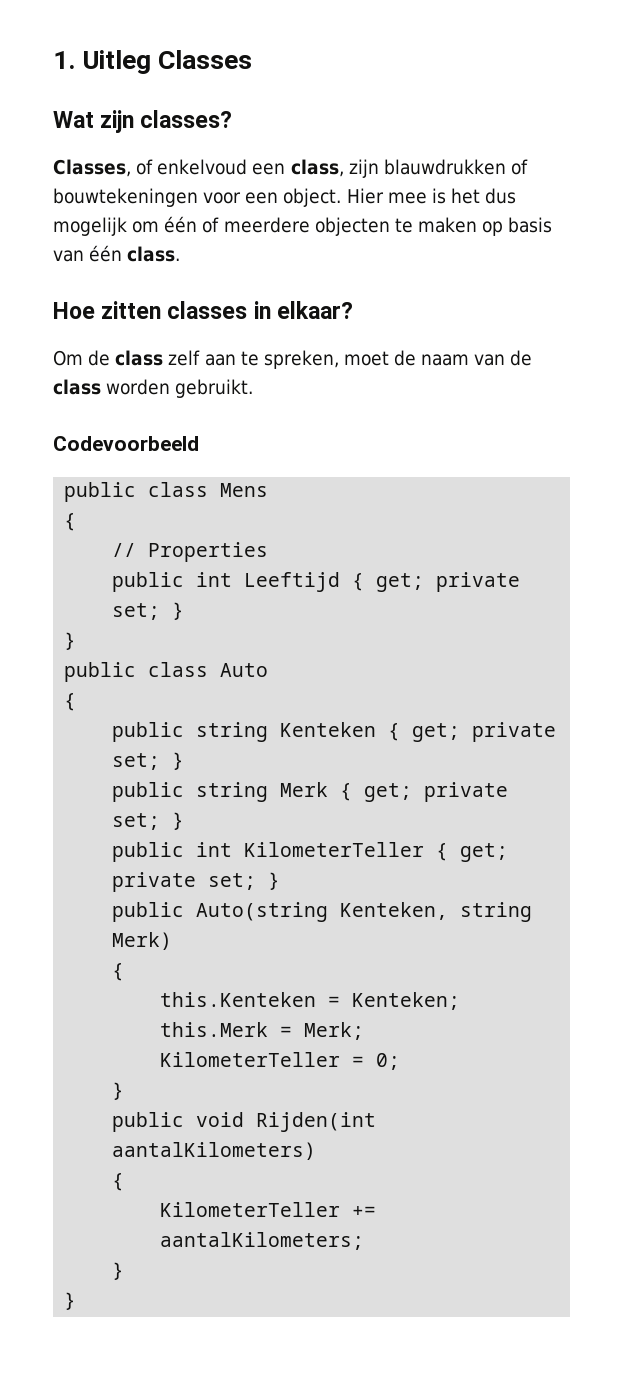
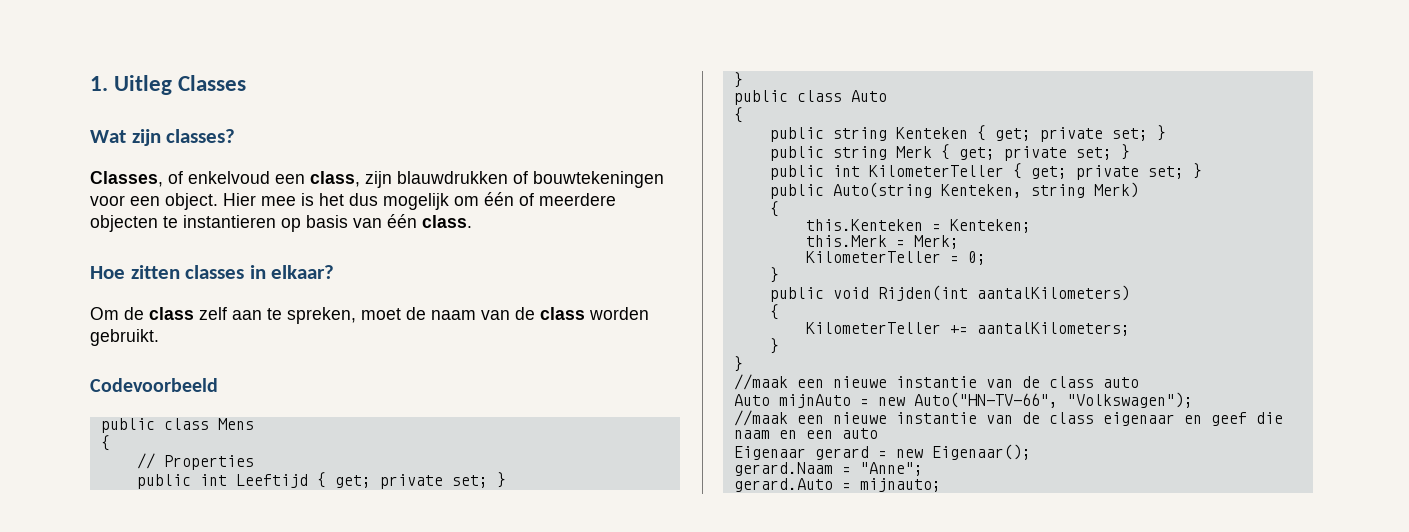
[417,217,477,233] maken -> [183,215,276,228] instantieren
(77, 1301) none -> [733,374,1139,390] [733,392,1193,408] [733,410,1283,426] [733,428,878,439] [733,444,1031,460] [733,462,923,476] [733,478,941,492] // //maak een nieuwe instantie van de class auto // Auto mijnAuto = new Auto("HN-TV-66", "Volkswagen"); // //maak een nieuwe instantie van de class eigenaar en geef die naam en een auto // Eigenaar gerard = new Eigenaar(); // gerard.Naam = "Anne"; // gerard.Auto = mijnauto;

